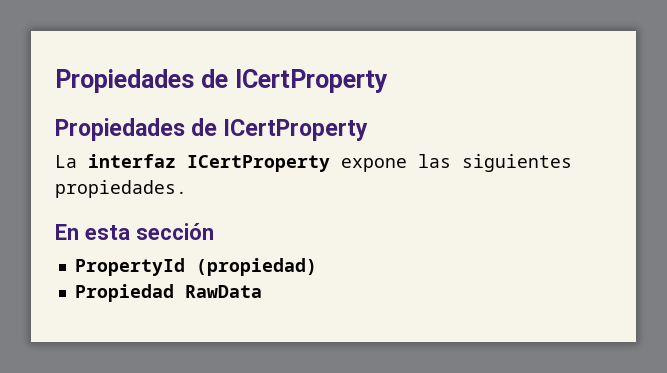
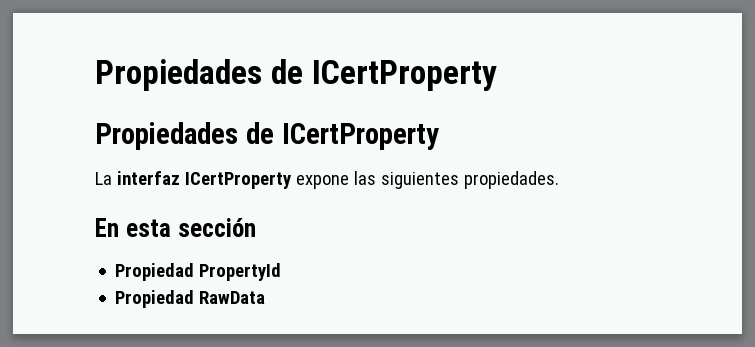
(214, 231) none -> [115,263,195,281] Propiedad
[195,258,317,276] (propiedad) -> (282, 272) none

